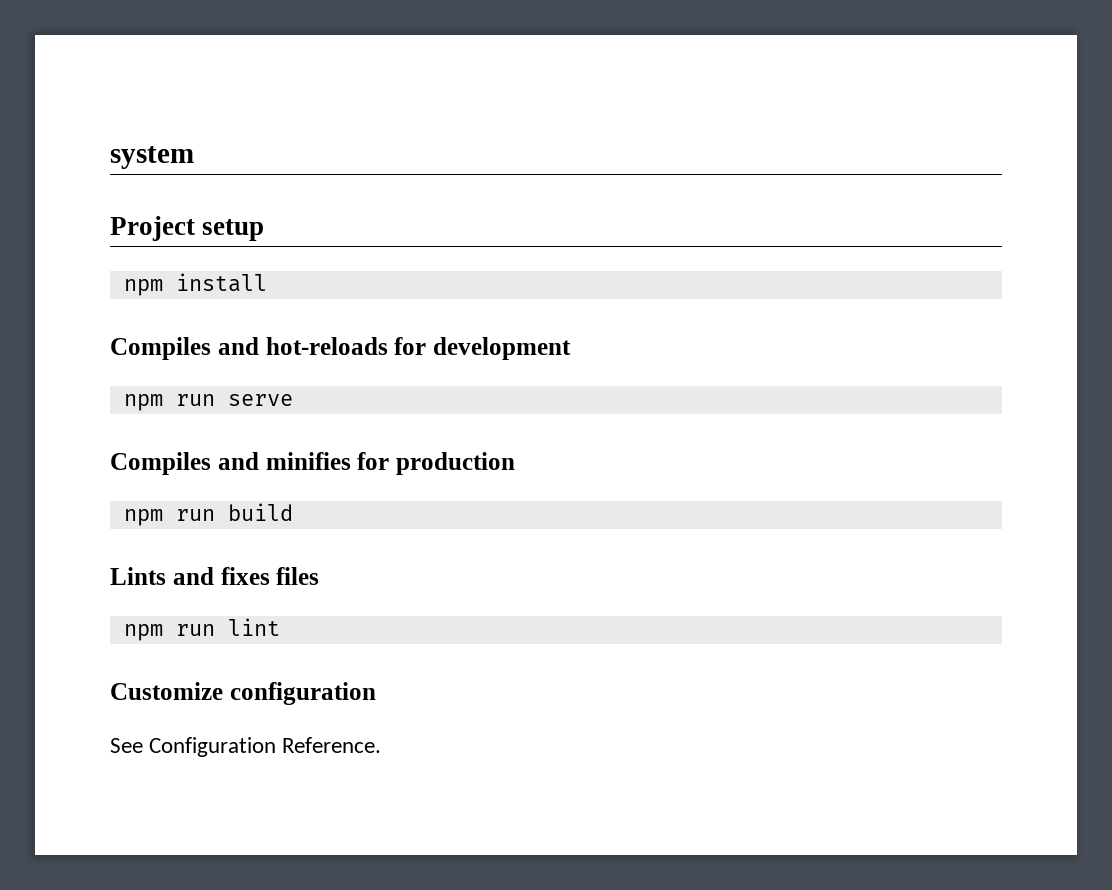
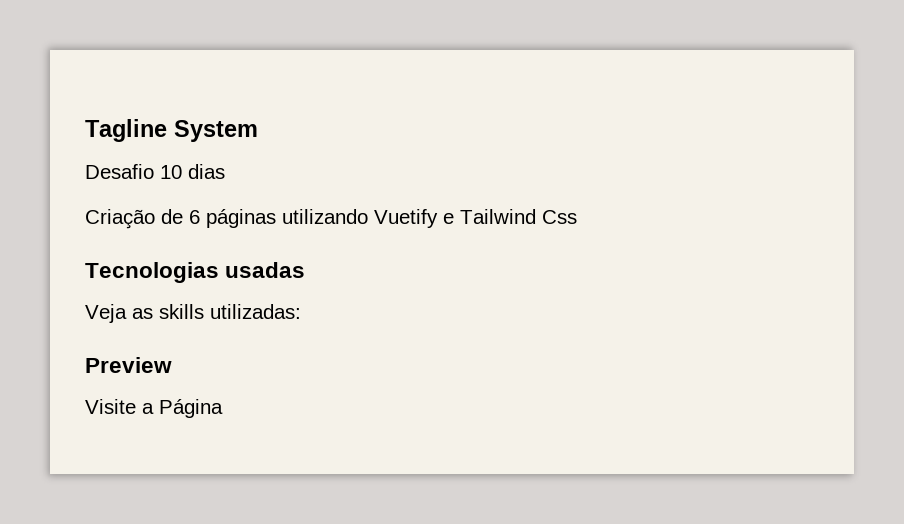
[110,146,194,169] [110,216,265,241] [123,273,267,296] [110,337,571,360] [123,394,293,411] [110,452,515,475] [123,503,293,526] [110,567,320,585] [123,618,280,641] [110,682,376,705] [110,737,382,757] system // Project setup // npm install // Compiles and hot-reloads for development // npm run serve // Compiles and minifies for production // npm run build // Lints and fixes files // npm run lint // Customize configuration // See Configuration Reference. -> [85,119,258,142] [85,164,225,179] [85,209,577,229] [85,262,306,283] [85,304,301,323] [85,357,172,373] [85,399,223,418] Tagline System // Desafio 10 dias // Criação de 6 páginas utilizando Vuetify e Tailwind Css // Tecnologias usadas // Veja as skills utilizadas: // Preview // Visite a Página

